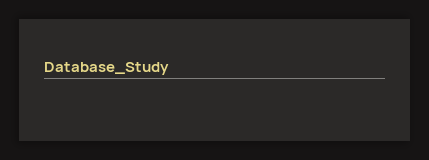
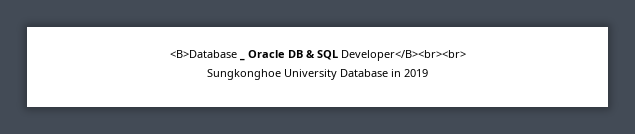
[44,62,169,75] Database_Study -> [169,50,237,58] [238,58,245,61] [247,50,466,61] [207,69,428,80] <B>Database _ Oracle DB & SQL Developer</B><br><br> // Sungkonghoe University Database in 2019

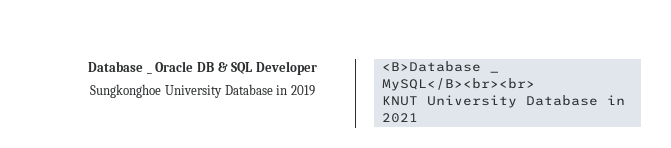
[169,50,237,58] <B>Database -> [88,61,144,72] Database
[340,50,466,61] Developer</B><br><br> -> [255,61,317,75] Developer
(428, 73) none -> [381,61,499,73] [381,78,535,91] [381,95,625,108] [381,113,418,123] // <B>Database _ MySQL</B><br><br> // KNUT University Database in 2021

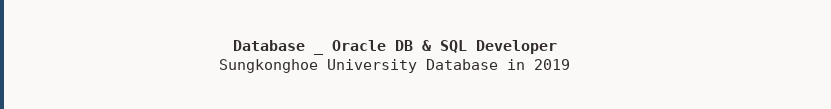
[381,61,499,73] [381,78,535,91] [381,95,625,108] [381,113,418,123] // <B>Database _ MySQL</B><br><br> // KNUT University Database in 2021 -> (570, 64) none

